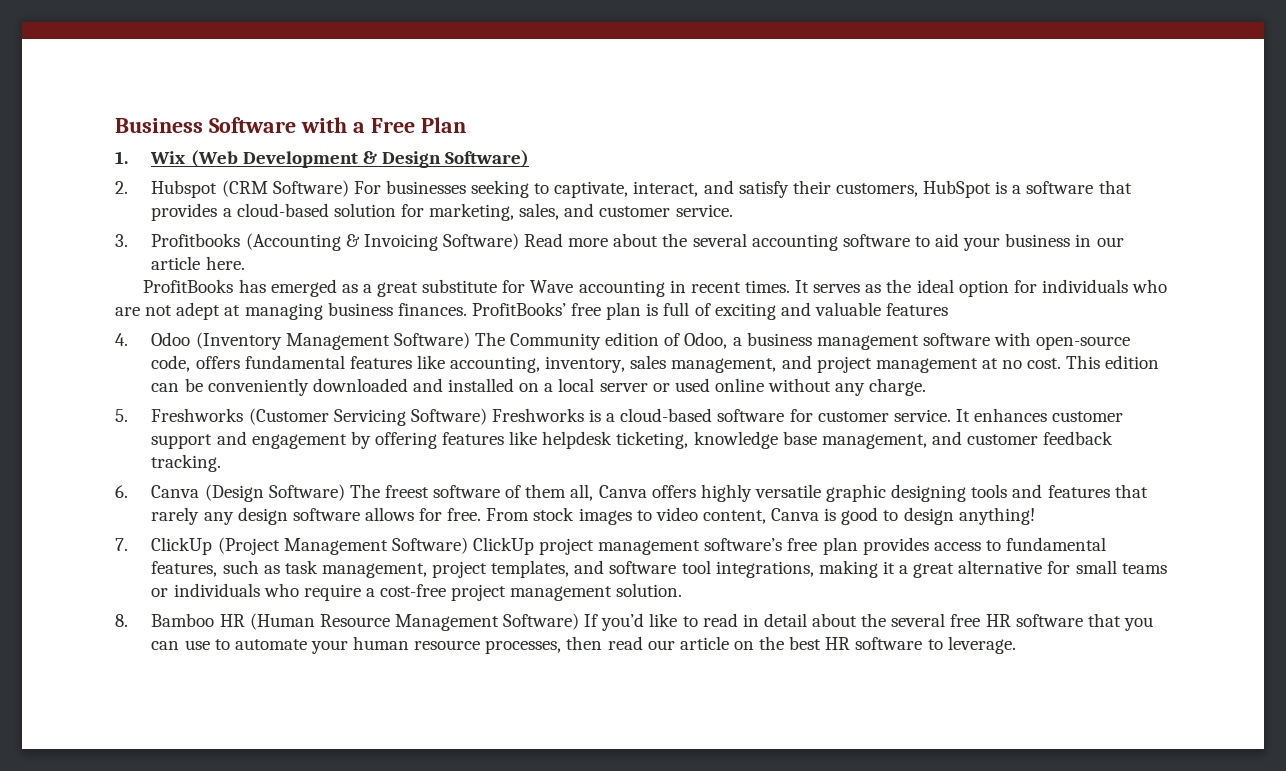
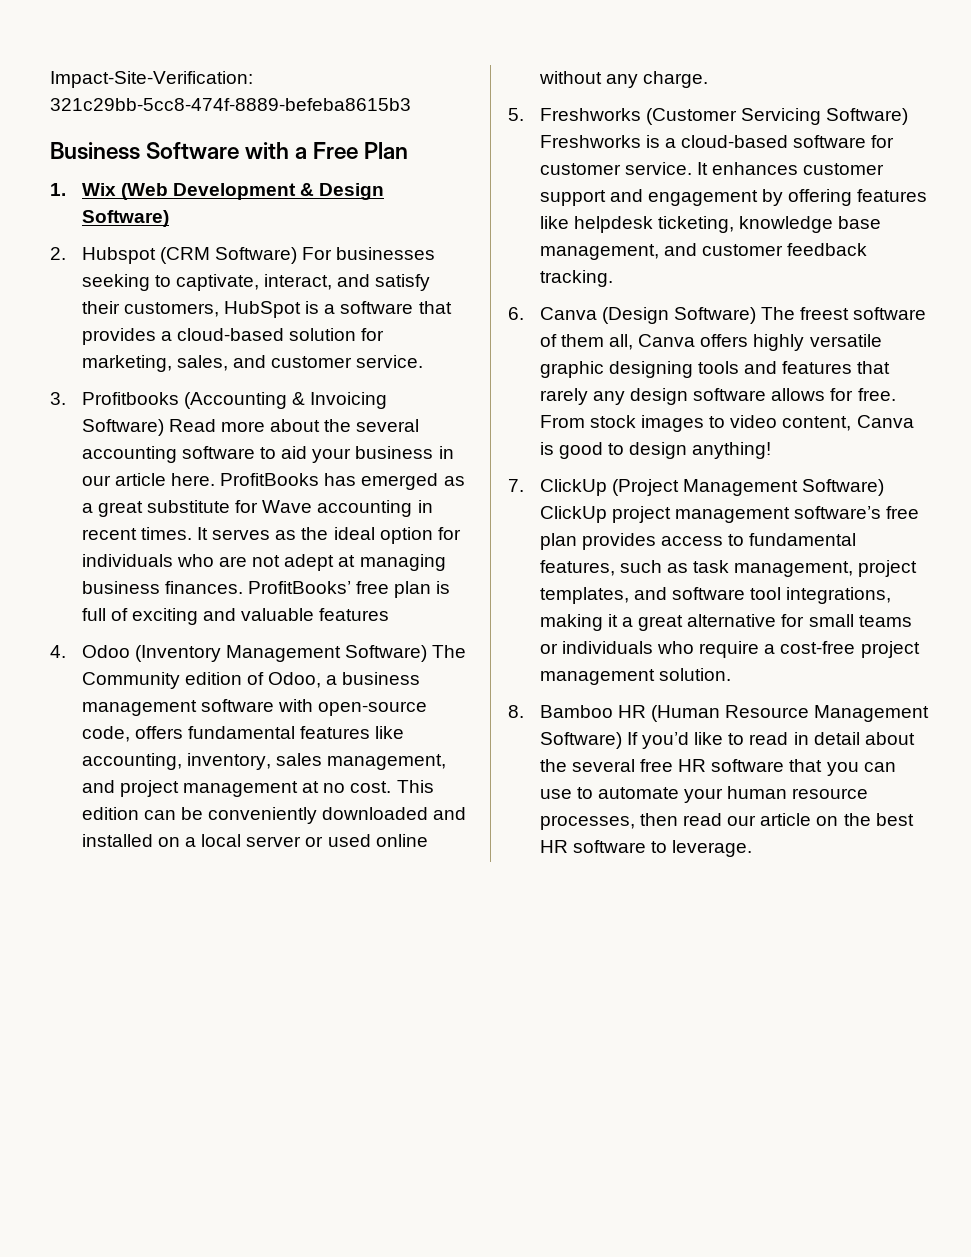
(115, 125) none -> [50,71,253,88] [50,98,411,111] Impact-Site-Verification: 321c29bb-5cc8-474f-8889-befeba8615b3 //
(245, 263) // -> (215, 479) none

